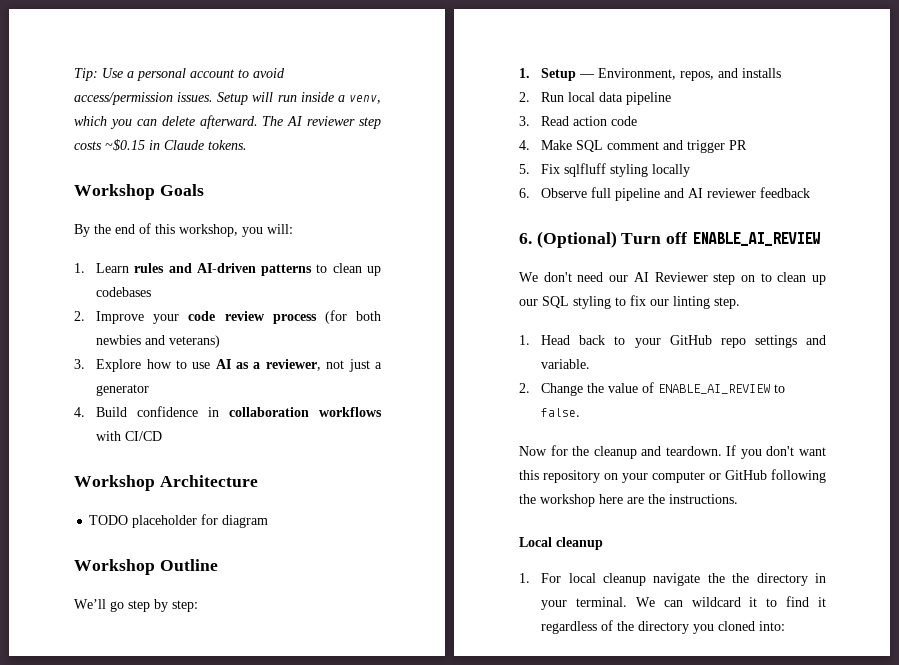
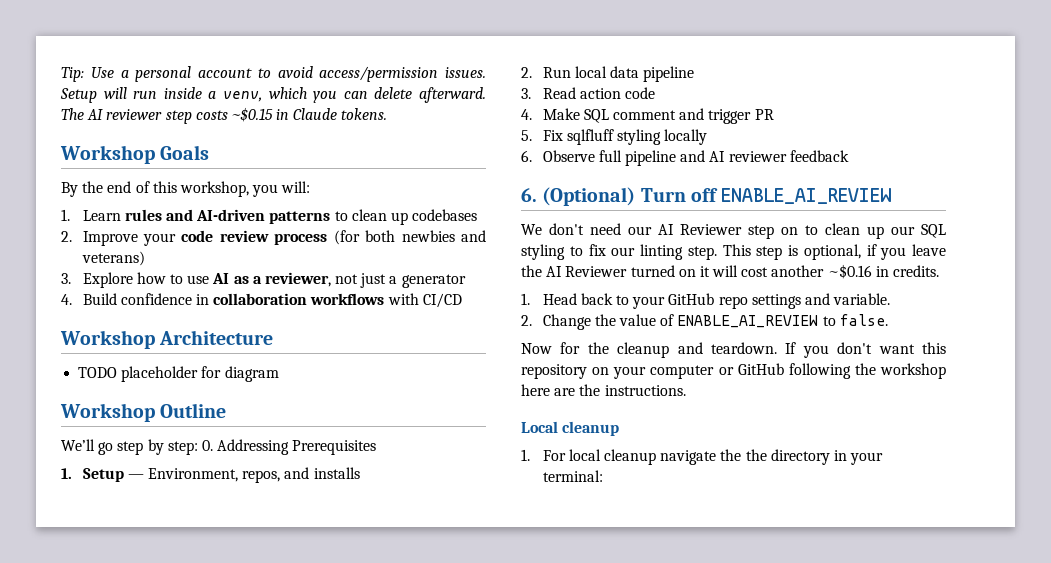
(198, 606) none -> [201,439,377,455] 0. Addressing Prerequisites
(740, 303) none -> [722,244,946,260] [521,264,940,279] This step is optional, if you leave the AI Reviewer turned on it will cost another ~$0.16 in credits.
[576,596,826,607] [541,620,786,634] terminal. We can wildcard it to find it regardless of the directory you cloned into: -> [542,470,603,482] terminal:

